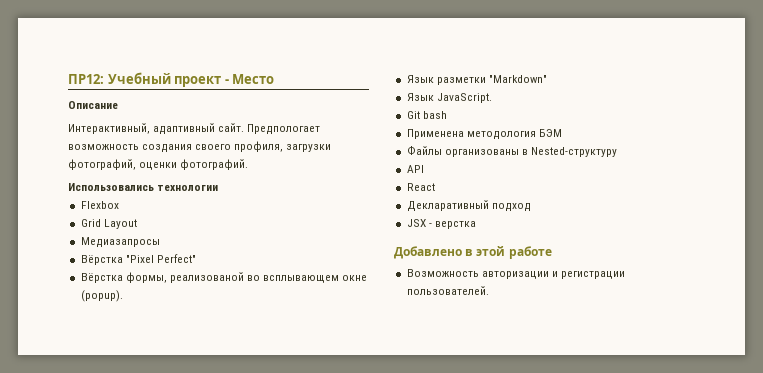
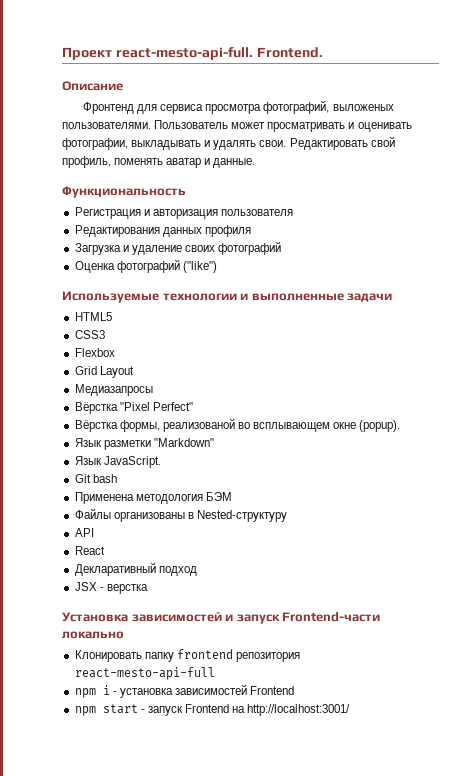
[68,72,275,87] [68,101,118,109] [68,123,321,135] [68,141,332,153] [68,159,249,170] [68,183,219,191] ПР12: Учебный проект - Место // Описание // Интерактивный, адаптивный сайт. Предпологает возможность создания своего профиля, загрузки фотографий, оценки фотографий. // Использовались технологии -> [62,47,323,60] [62,81,123,91] [83,100,394,114] [62,120,412,132] [62,136,395,150] [62,156,256,168] [62,186,186,198] [74,207,293,219] [74,225,251,237] [74,241,282,255] [74,259,217,273] [62,291,393,303] [74,312,112,321] [74,330,105,339] Проект react-mesto-api-full. Frontend. // Описание // Фронтенд для сервиса просмотра фотографий, выложеных пользователями. Пользователь может просматривать и оценивать фотографии, выкладывать и удалять свои. Редактировать свой профиль, поменять аватар и данные. // Функциональность // Регистрация и авторизация пользователя // Редактирования данных профиля // Загрузка и удаление своих фотографий // Оценка фотографий ("like") // Используемые технологии и выполненные задачи // HTML5 // CSS3
[394,246,552,259] [406,269,625,279] [406,286,489,295] Добавлено в этой работе // Возможность авторизации и регистрации пользователей. -> [62,611,381,624] [62,631,124,639] [74,649,300,662] [74,667,215,680] [74,684,295,698] [74,704,351,716] Установка зависимостей и запуск Frontend-части локально // Клонировать папку frontend репозитория react-mesto-api-full // npm i - установка зависимостей Frontend // npm start - запуск Frontend на http://localhost:3001/

